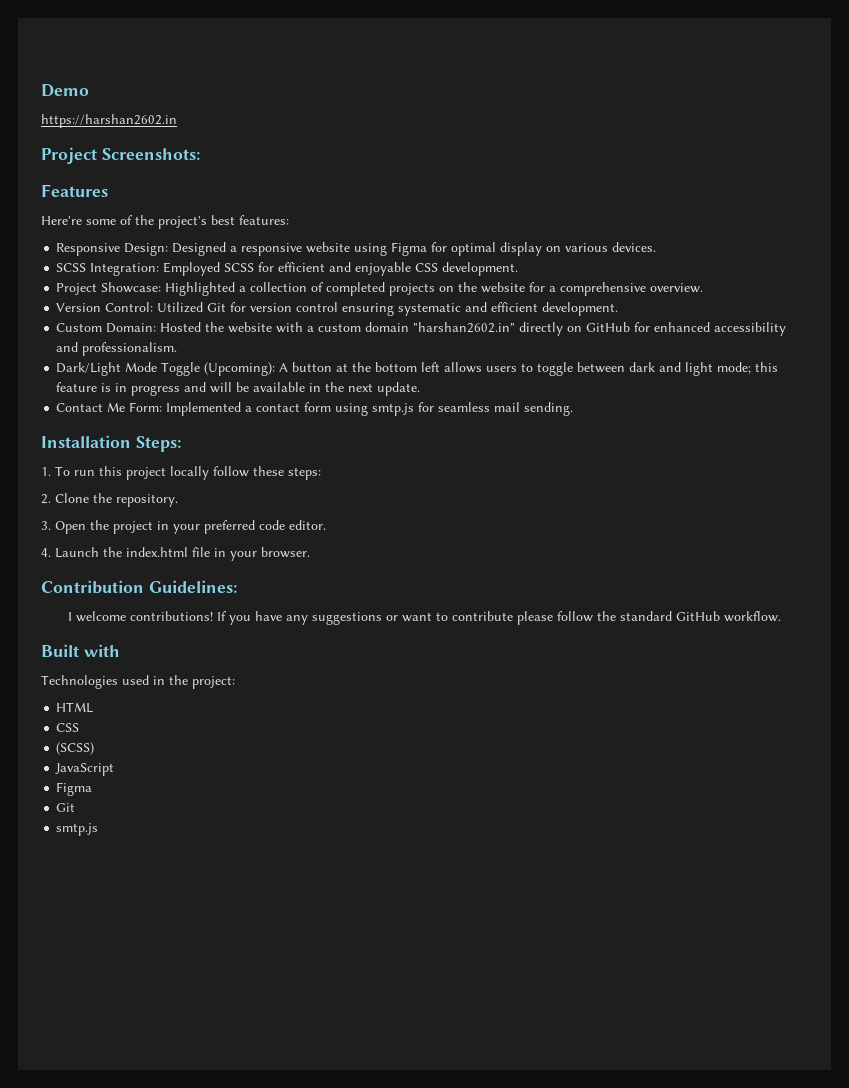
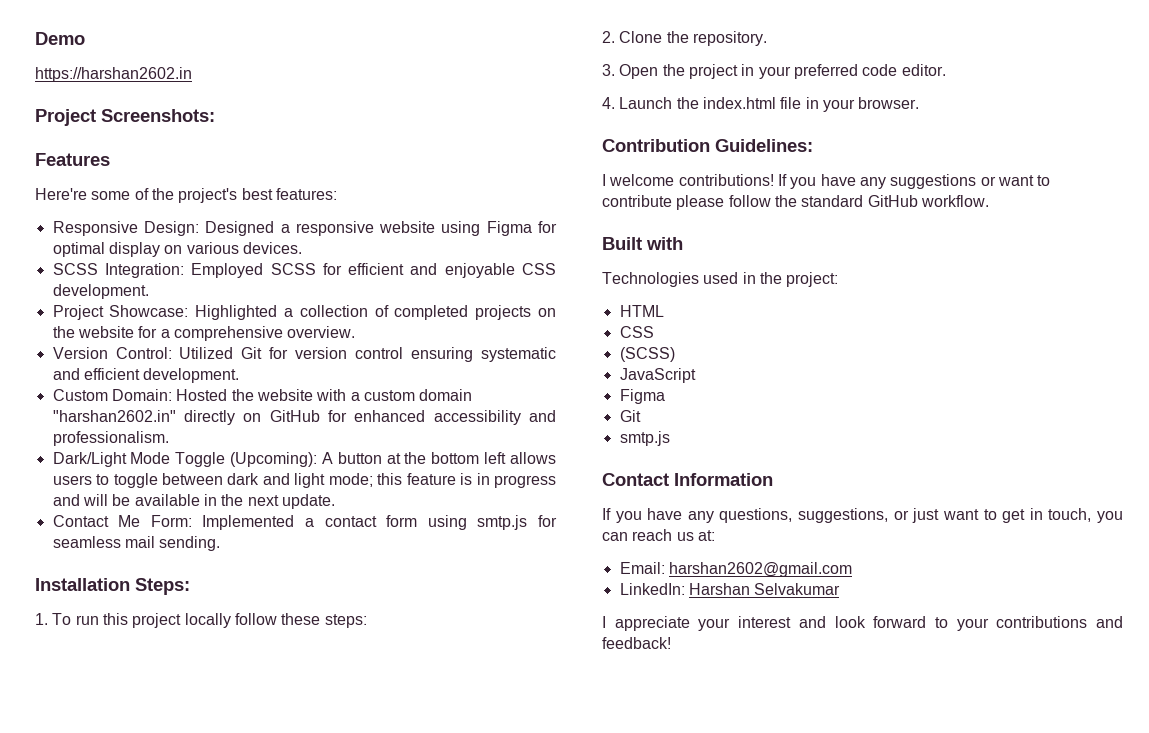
(99, 829) none -> [602,473,773,486] [602,508,1124,523] [602,529,715,541] [619,562,852,577] [619,583,841,595] [602,616,1123,631] [602,637,671,649] // Contact Information // If you have any questions, suggestions, or just want to get in touch, you can reach us at: // Email: harshan2602@gmail.com // LinkedIn: Harshan Selvakumar // I appreciate your interest and look forward to your contributions and feedback!

